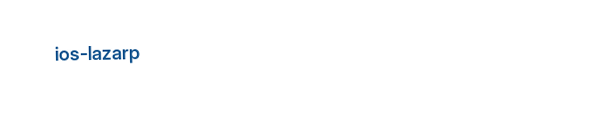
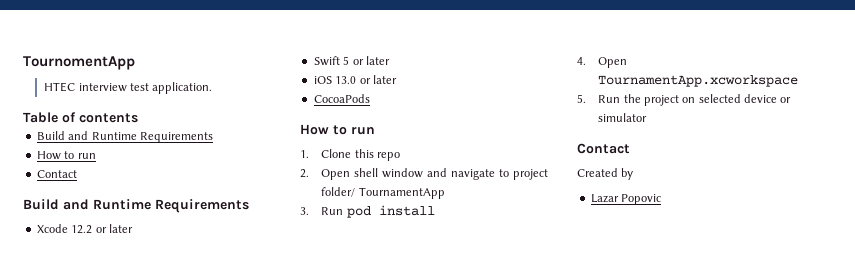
[54,45,141,65] ios-lazarp -> [23,56,135,70] [44,82,213,94] [23,112,138,123] [36,131,213,143] [36,151,96,160] [36,170,77,178] [23,199,249,213] [36,224,133,234] [313,56,390,66] [313,75,397,84] [313,94,370,103] [300,124,375,135] [300,149,400,161] [300,168,548,180] [321,187,445,199] [300,205,435,218] [577,57,628,68] [598,75,799,87] [577,94,792,106] [598,113,648,122] [577,143,630,154] [577,168,634,180] [590,194,662,205] TournomentApp // HTEC interview test application. // Table of contents // Build and Runtime Requirements // How to run // Contact // Build and Runtime Requirements // Xcode 12.2 or later // Swift 5 or later // iOS 13.0 or later // CocoaPods // How to run // 1. Clone this repo // 2. Open shell window and navigate to project folder/ TournamentApp // 3. Run pod install // 4. Open TournamentApp.xcworkspace // 5. Run the project on selected device or simulator // Contact // Created by // Lazar Popovic

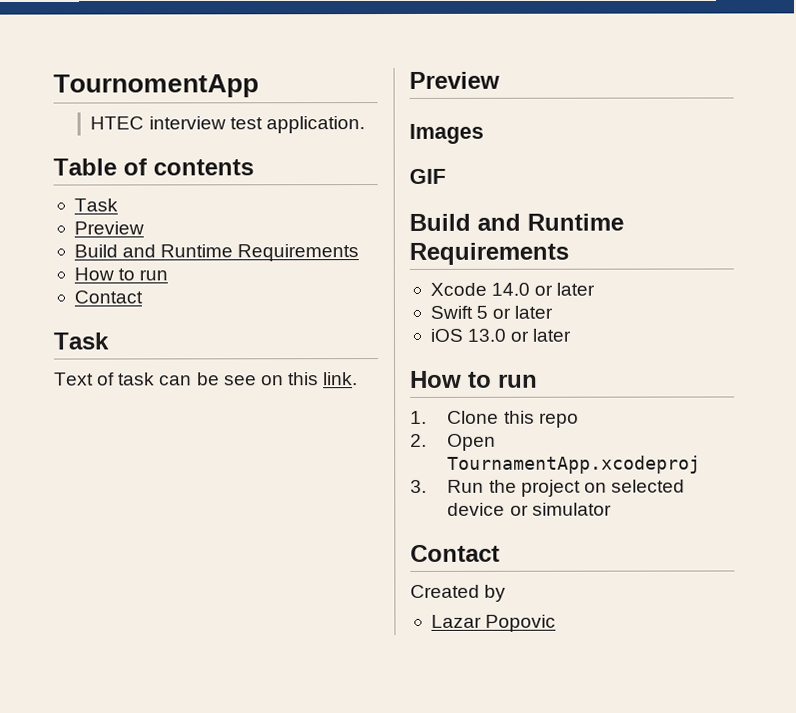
(138, 118) none -> [73,198,118,212] [73,221,144,235] // Task // Preview
(77, 174) none -> [53,332,109,350] [54,372,359,386] [409,71,500,89] [409,123,484,144] [409,168,446,184] // Task // Text of task can be see on this link. // Preview // Images // GIF
[71,225,93,234] 12.2 -> [491,282,531,296] 14.0
[313,94,370,103] // CocoaPods -> (572, 335) none
[354,168,548,180] [321,187,445,199] [300,205,435,218] [577,57,628,68] [598,75,799,87] [577,94,586,103] shell window and navigate to project folder/ TournamentApp // 3. Run pod install // 4. Open TournamentApp.xcworkspace // 5. -> [447,455,702,474] [410,479,427,493] TournamentApp.xcodeproj // 3.

